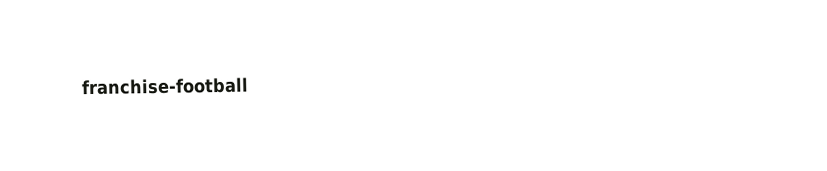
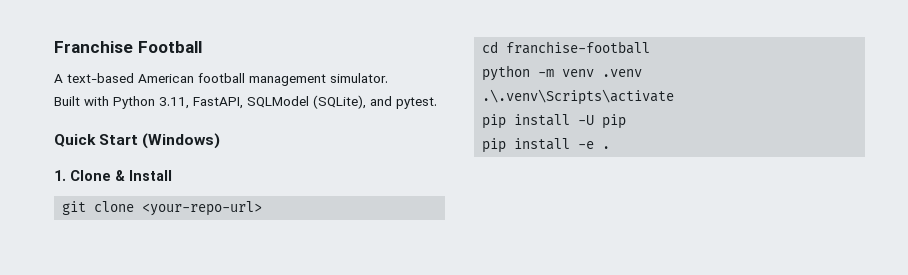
[81,77,249,96] franchise-football -> [54,41,202,53] [54,73,388,86] [54,95,437,109] [54,133,221,149] [54,170,172,181] [62,201,263,216] [482,41,651,54] [482,65,643,81] [482,89,675,105] [482,114,627,129] [482,138,611,153] Franchise Football // A text-based American football management simulator. // Built with Python 3.11, FastAPI, SQLModel (SQLite), and pytest. // Quick Start (Windows) // 1. Clone & Install // git clone <your-repo-url> // cd franchise-football // python -m venv .venv // .\.venv\Scripts\activate // pip install -U pip // pip install -e .

